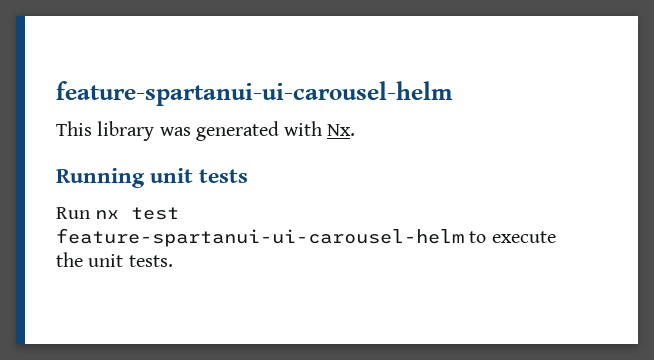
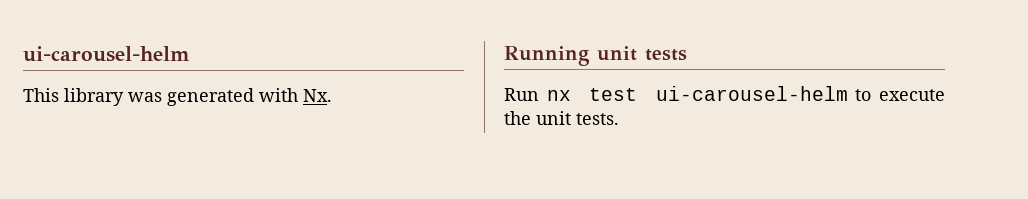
[56,81,453,106] feature-spartanui-ui-carousel-helm -> [23,46,190,62] ui-carousel-helm
[56,228,464,247] feature-spartanui-ui-carousel-helm -> [655,86,848,101] ui-carousel-helm

